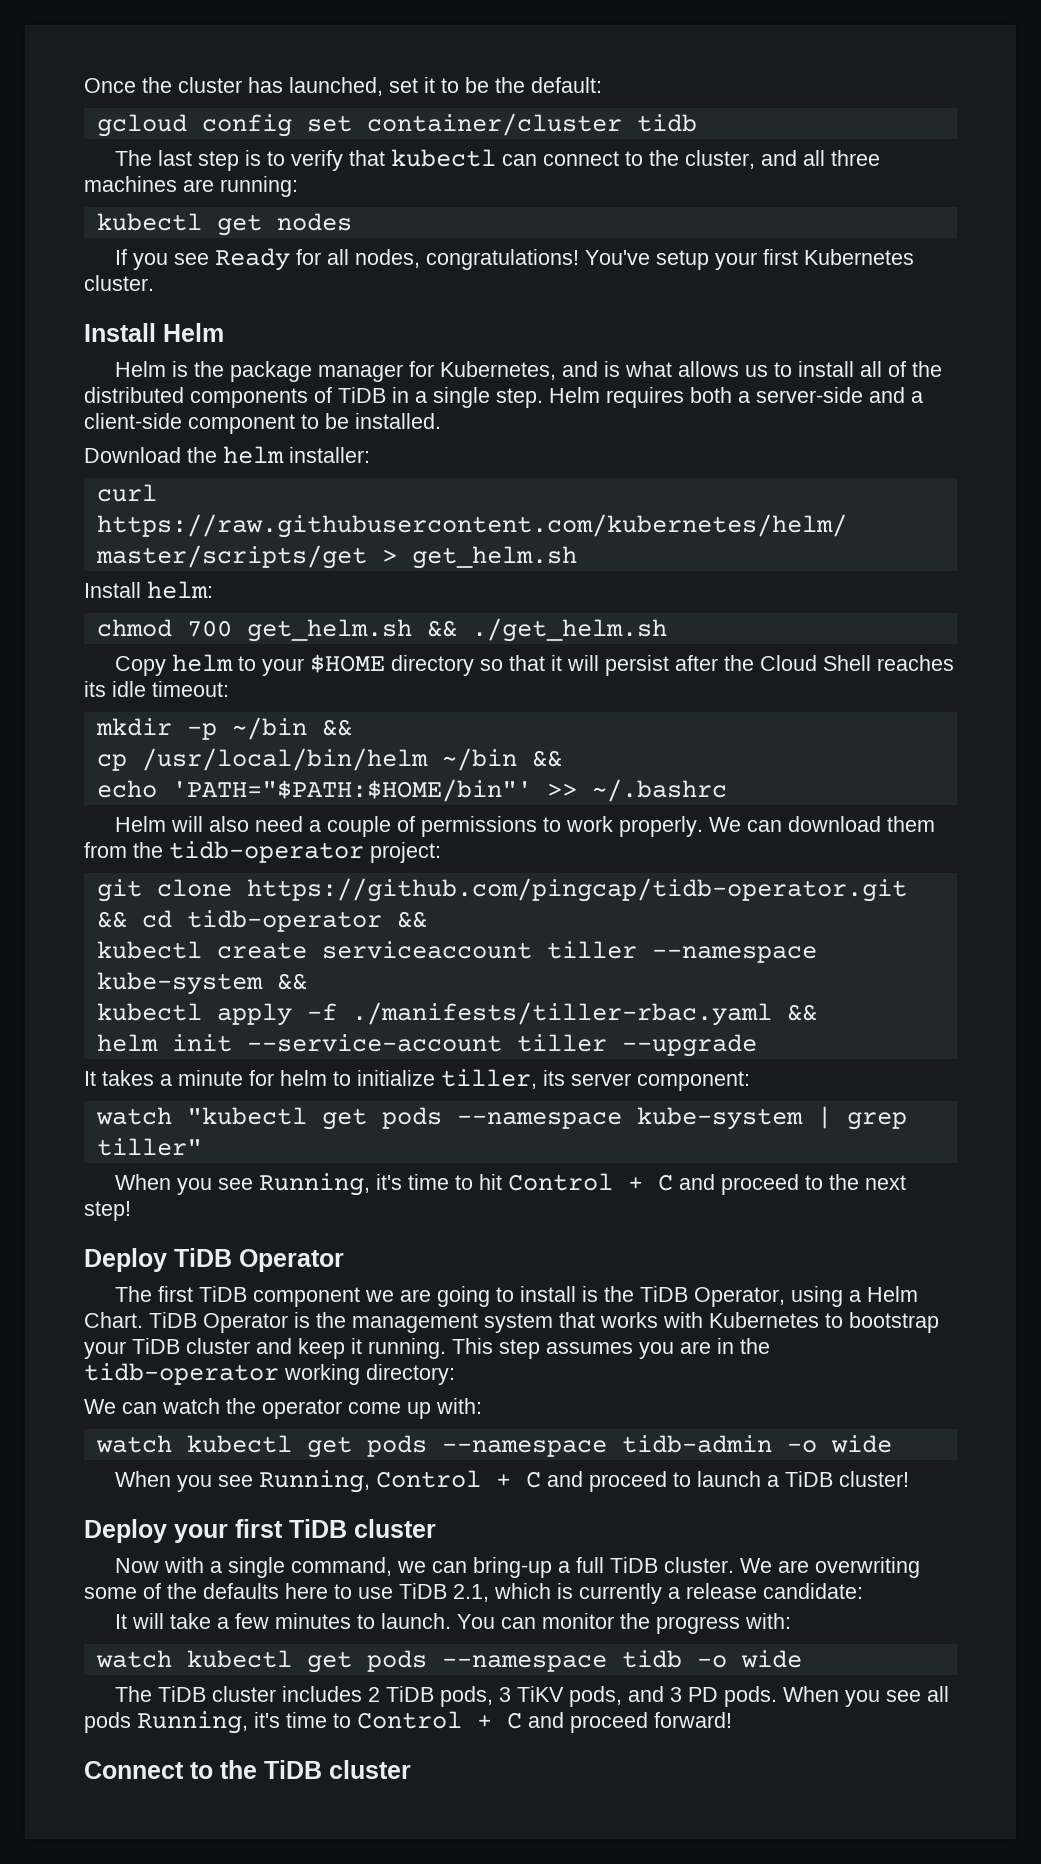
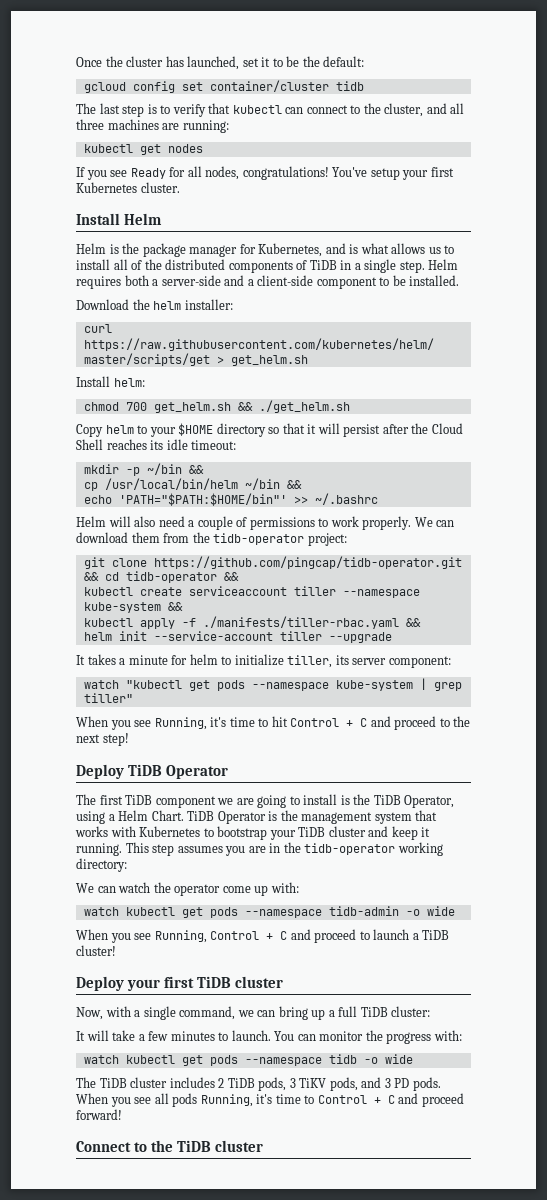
[114,1558,159,1573] Now -> [76,1007,103,1020] Now,
[472,1557,552,1578] bring-up -> [278,1006,326,1020] bring up
[663,1557,920,1578] [84,1583,863,1604] cluster. We are overwriting some of the defaults here to use TiDB 2.1, which is currently a release candidate: -> [391,1006,431,1017] cluster:

